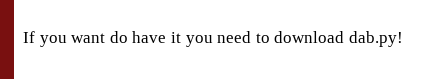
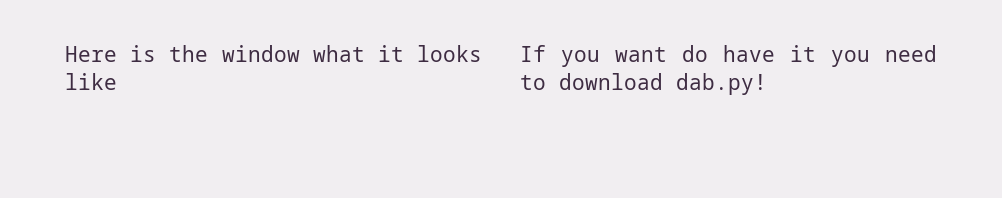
(23, 37) none -> [65,45,482,62] [65,73,117,90] Here is the window what it looks like //

